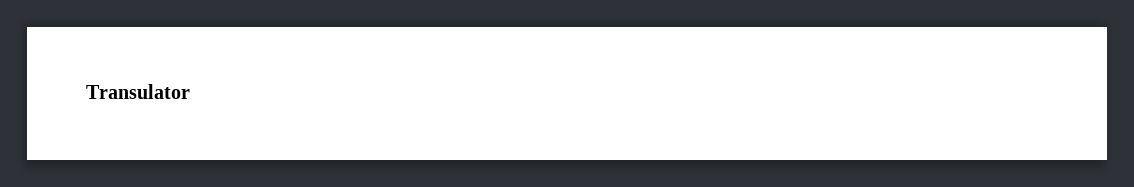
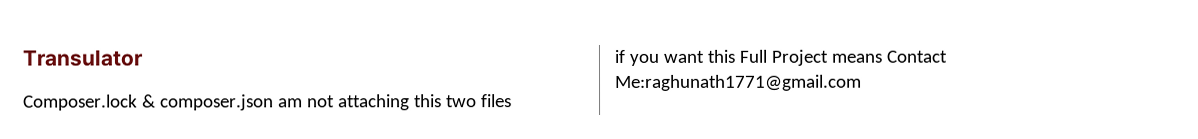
(190, 91) none -> [23,94,512,111] [614,49,947,66] [615,74,862,91] // Composer.lock & composer.json am not attaching this two files // if you want this Full Project means Contact Me:raghunath1771@gmail.com

